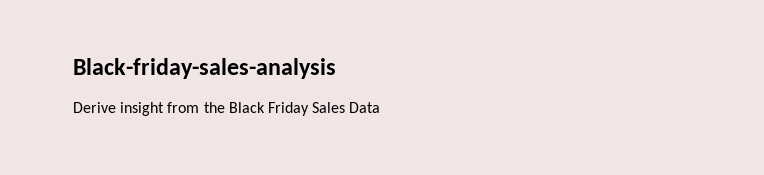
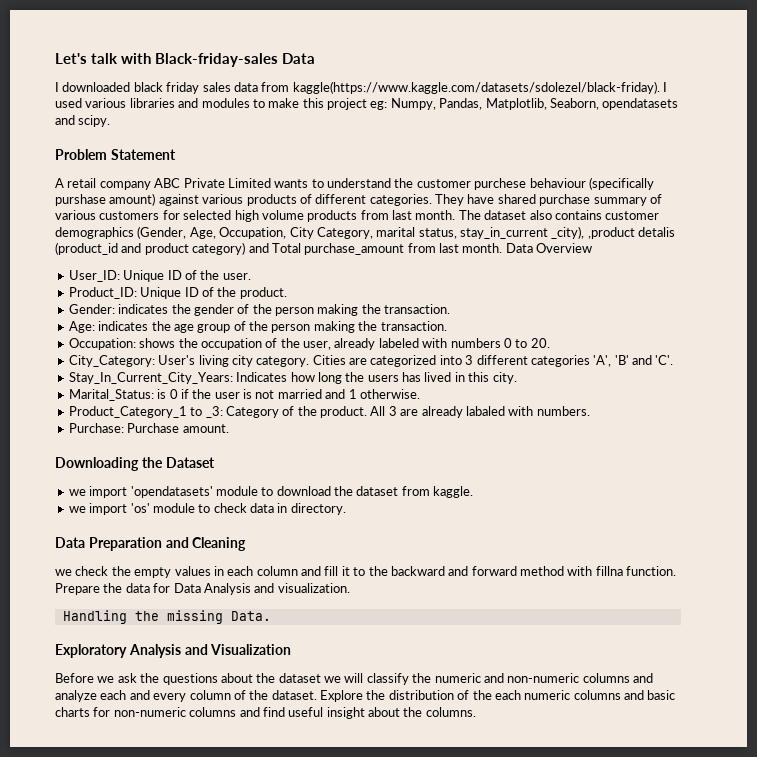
[73,58,336,79] [73,102,381,116] Black-friday-sales-analysis // Derive insight from the Black Friday Sales Data -> [55,53,315,67] [55,81,667,94] [55,98,679,110] [55,115,111,127] [55,149,176,160] [55,177,654,190] [55,193,662,206] [55,210,660,222] [55,226,676,239] [55,242,593,255] [68,270,251,282] [68,287,287,299] [68,304,451,316] [68,321,447,333] [68,338,550,350] [68,355,674,367] [68,372,517,384] [68,389,420,401] [68,406,590,418] [68,423,229,433] [55,457,215,471] [68,486,474,498] [68,503,346,515] [55,537,247,551] [55,566,677,578] [55,583,350,595] [62,610,271,624] [55,644,292,658] [55,673,653,685] [55,690,676,702] [55,707,476,719] Let's talk with Black-friday-sales Data // I downloaded black friday sales data from kaggle(https://www.kaggle.com/datasets/sdolezel/black-friday). I used various libraries and modules to make this project eg: Numpy, Pandas, Matplotlib, Seaborn, opendatasets and scipy. // Problem Statement // A retail company ABC Private Limited wants to understand the customer purchese behaviour (specifically purshase amount) against various products of different categories. They have shared purchase summary of various customers for selected high volume products from last month. The dataset also contains customer demographics (Gender, Age, Occupation, City Category, marital status, stay_in_current _city), ,product detalis (product_id and product category) and Total purchase_amount from last month. Data Overview // User_ID: Unique ID of the user. // Product_ID: Unique ID of the product. // Gender: indicates the gender of the person making the transaction. // Age: indicates the age group of the person making the transaction. // Occupation: shows the occupation of the user, already labeled with numbers 0 to 20. // City_Category: User's living city category. Cities are categorized into 3 different categories 'A', 'B' and 'C'. // Stay_In_Current_City_Years: Indicates how long the users has lived in this city. // Marital_Status: is 0 if the user is not married and 1 otherwise. // Product_Category_1 to _3: Category of the product. All 3 are already labaled with numbers. // Purchase: Purchase amount. // Downloading the Dataset // we import 'opendatasets' module to download the dataset from kaggle. // we import 'os' module to check data in directory. // Data Preparation and Cleaning // we check the empty values in each column and fill it to the backward and forward method with fillna function. Prepare the data for Data Analysis and visualization. // Handling the missing Data. // Exploratory Analysis and Visualization // Before we ask the questions about the dataset we will classify the numeric and non-numeric columns and analyze each and every column of the dataset. Explore the distribution of the each numeric columns and basic charts for non-numeric columns and find useful insight about the columns.

